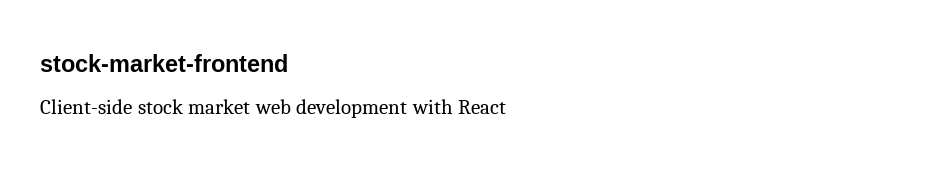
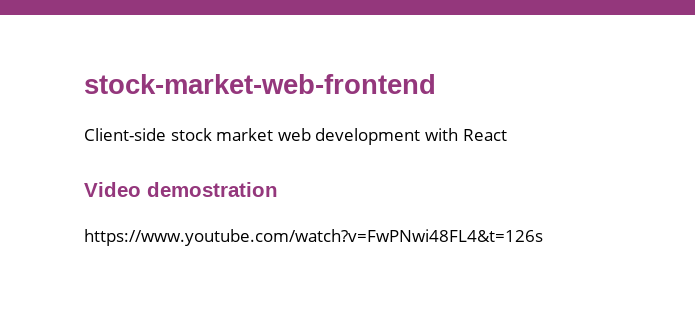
[40,54,288,72] stock-market-frontend -> [84,74,436,94] stock-market-web-frontend
(507, 107) none -> [84,182,278,197] [84,229,543,246] // Video demostration // https://www.youtube.com/watch?v=FwPNwi48FL4&t=126s

